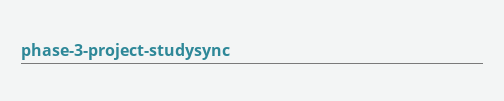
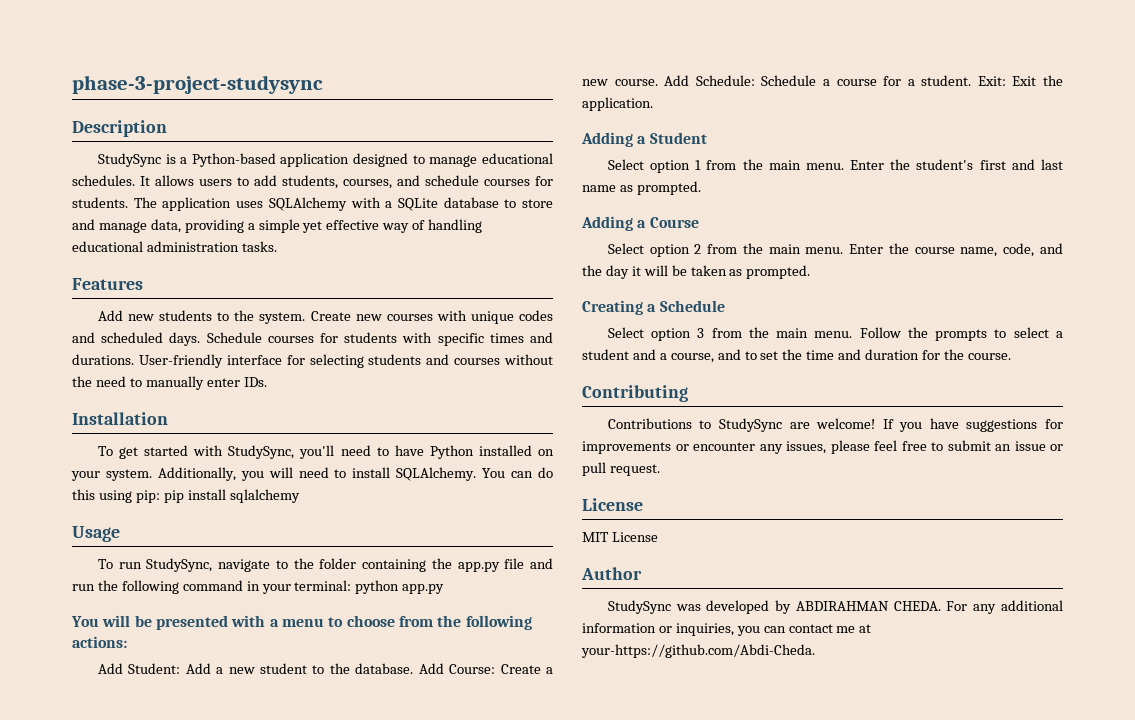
(230, 51) none -> [72,120,167,137] [97,153,553,167] [72,175,553,189] [72,197,553,211] [72,219,483,233] [72,241,277,252] [72,278,143,290] [97,310,553,324] [72,332,553,346] [72,354,553,368] [72,376,267,390] [72,412,168,425] [97,445,555,459] [71,467,554,481] [72,489,300,503] [72,526,120,542] [97,558,553,572] [72,580,445,594] [71,615,532,630] [72,636,127,648] [97,663,554,674] [582,75,1063,86] [582,97,653,111] [581,132,707,147] [607,159,1063,173] [582,181,701,195] [581,216,699,231] [607,243,1063,257] [582,265,811,279] [582,300,725,315] [607,327,1063,341] [582,349,1011,363] [582,385,688,402] [607,418,1063,432] [582,440,1063,454] [582,462,660,476] [582,498,643,511] [582,532,658,542] [581,567,642,580] [607,600,1063,614] [582,623,872,636] [581,644,815,658] // Description // StudySync is a Python-based application designed to manage educational schedules. It allows users to add students, courses, and schedule courses for students. The application uses SQLAlchemy with a SQLite database to store and manage data, providing a simple yet effective way of handling educational administration tasks. // Features // Add new students to the system. Create new courses with unique codes and scheduled days. Schedule courses for students with specific times and durations. User-friendly interface for selecting students and courses without the need to manually enter IDs. // Installation // To get started with StudySync, you'll need to have Python installed on your system. Additionally, you will need to install SQLAlchemy. You can do this using pip: pip install sqlalchemy // Usage // To run StudySync, navigate to the folder containing the app.py file and run the following command in your terminal: python app.py // You will be presented with a menu to choose from the following actions: // Add Student: Add a new student to the database. Add Course: Create a new course. Add Schedule: Schedule a course for a student. Exit: Exit the application. // Adding a Student // Select option 1 from the main menu. Enter the student's first and last name as prompted. // Adding a Course // Select option 2 from the main menu. Enter the course name, code, and the day it will be taken as prompted. // Creating a Schedule // Select option 3 from the main menu. Follow the prompts to select a student and a course, and to set the time and duration for the course. // Contributing // Contributions to StudySync are welcome! If you have suggestions for improvements or encounter any issues, please feel free to submit an issue or pull request. // License // MIT License // Author // StudySync was developed by ABDIRAHMAN CHEDA. For any additional information or inquiries, you can contact me at your-https://github.com/Abdi-Cheda.

